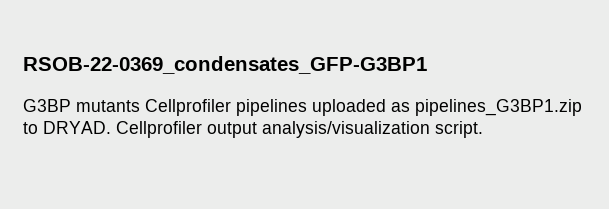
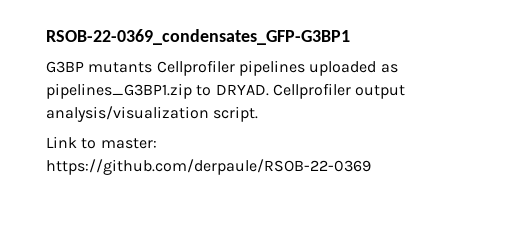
(483, 129) none -> [46,136,157,149] [46,159,371,175] // Link to master: https://github.com/derpaule/RSOB-22-0369

